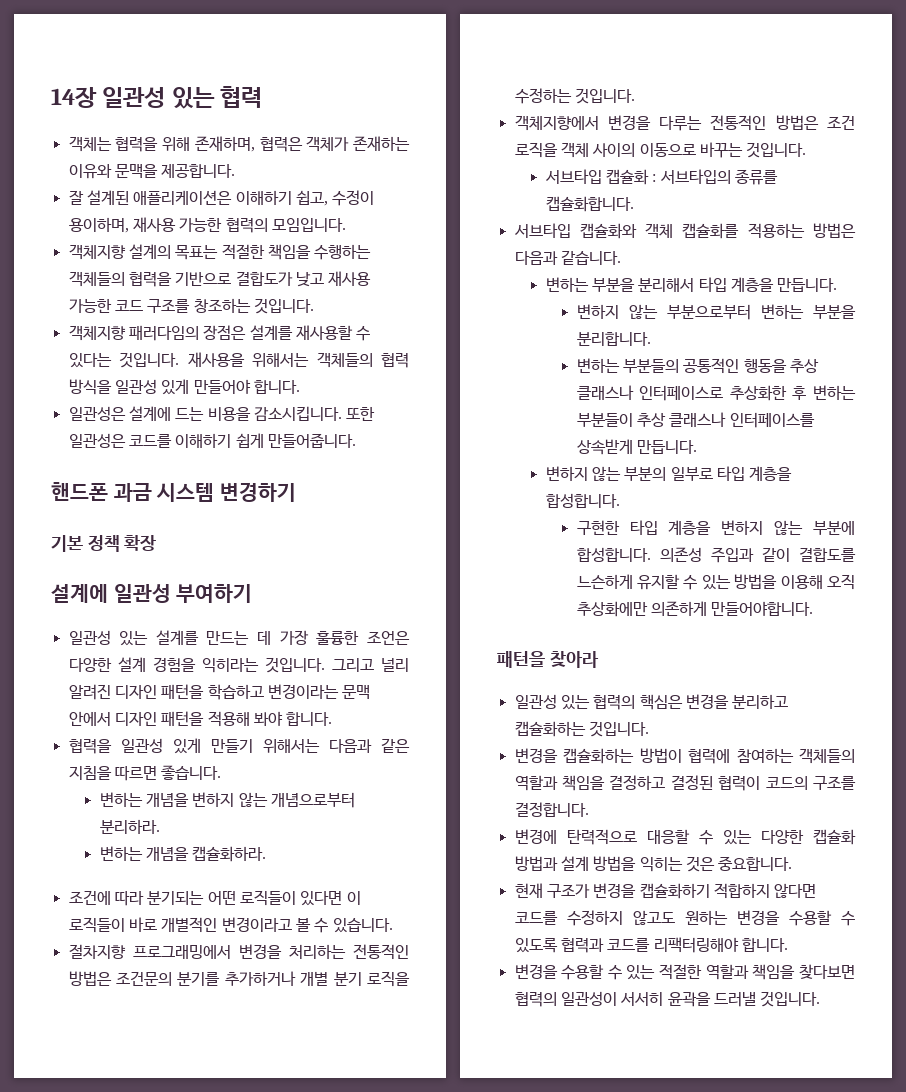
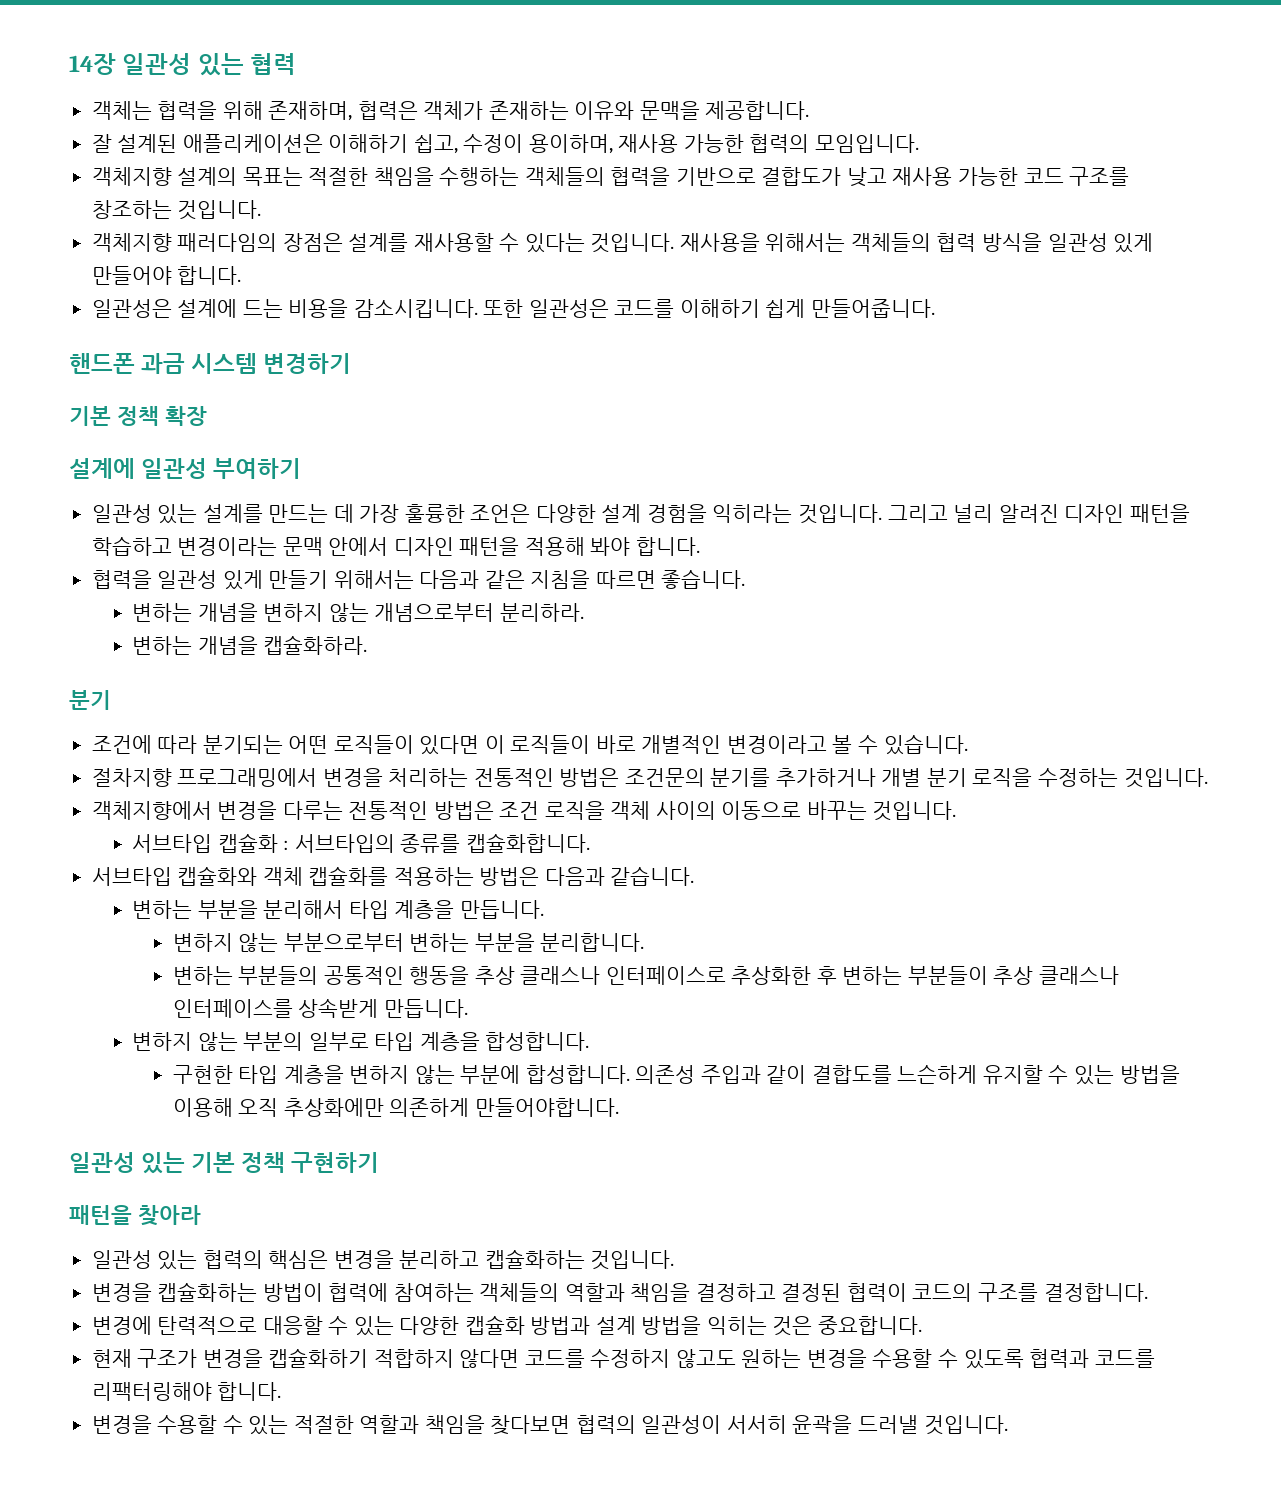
(267, 854) none -> [69,690,111,710] // 분기
(814, 608) none -> [69,1152,380,1174] // 일관성 있는 기본 정책 구현하기

